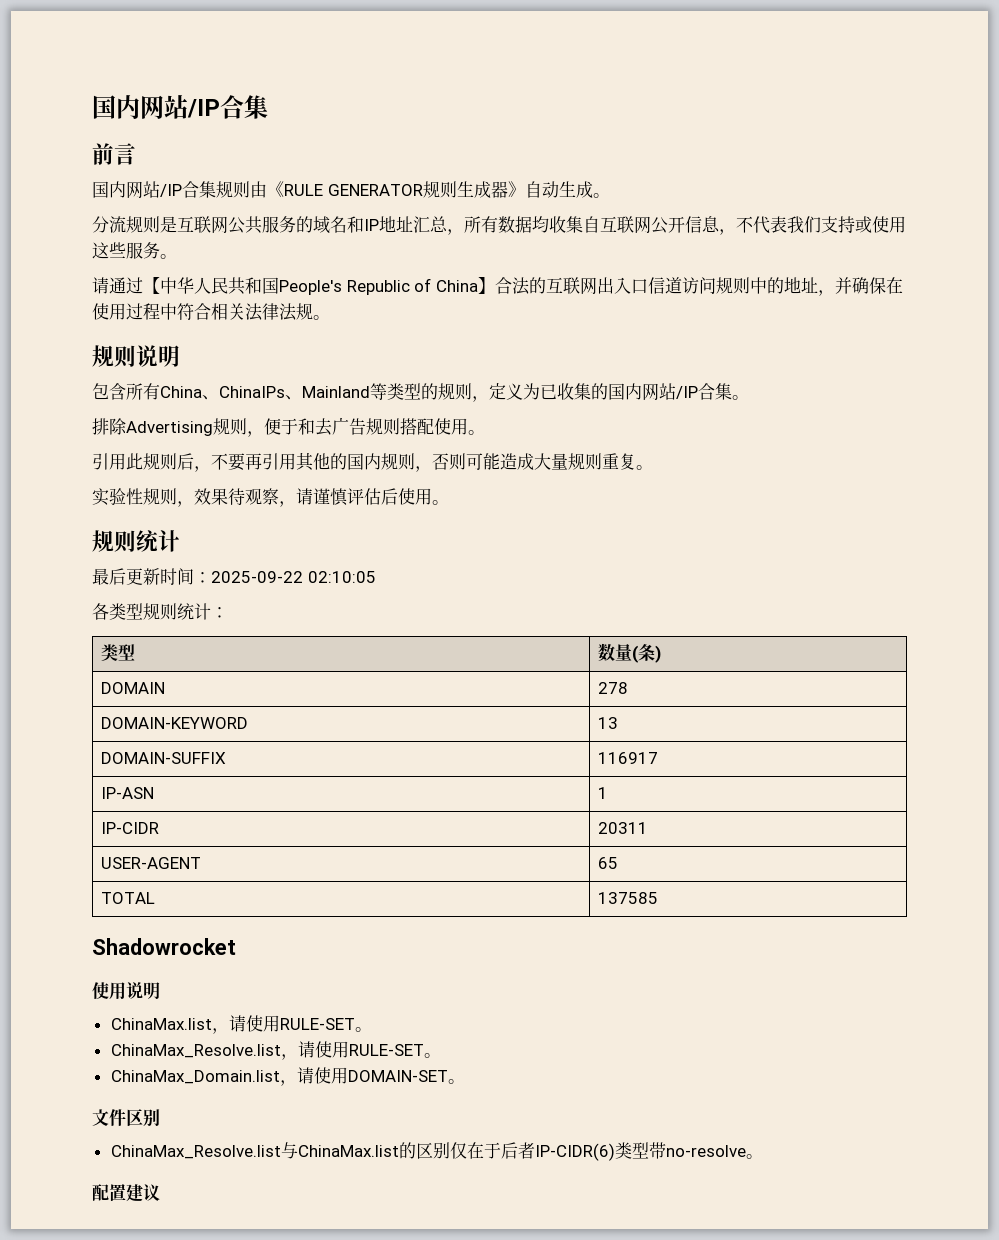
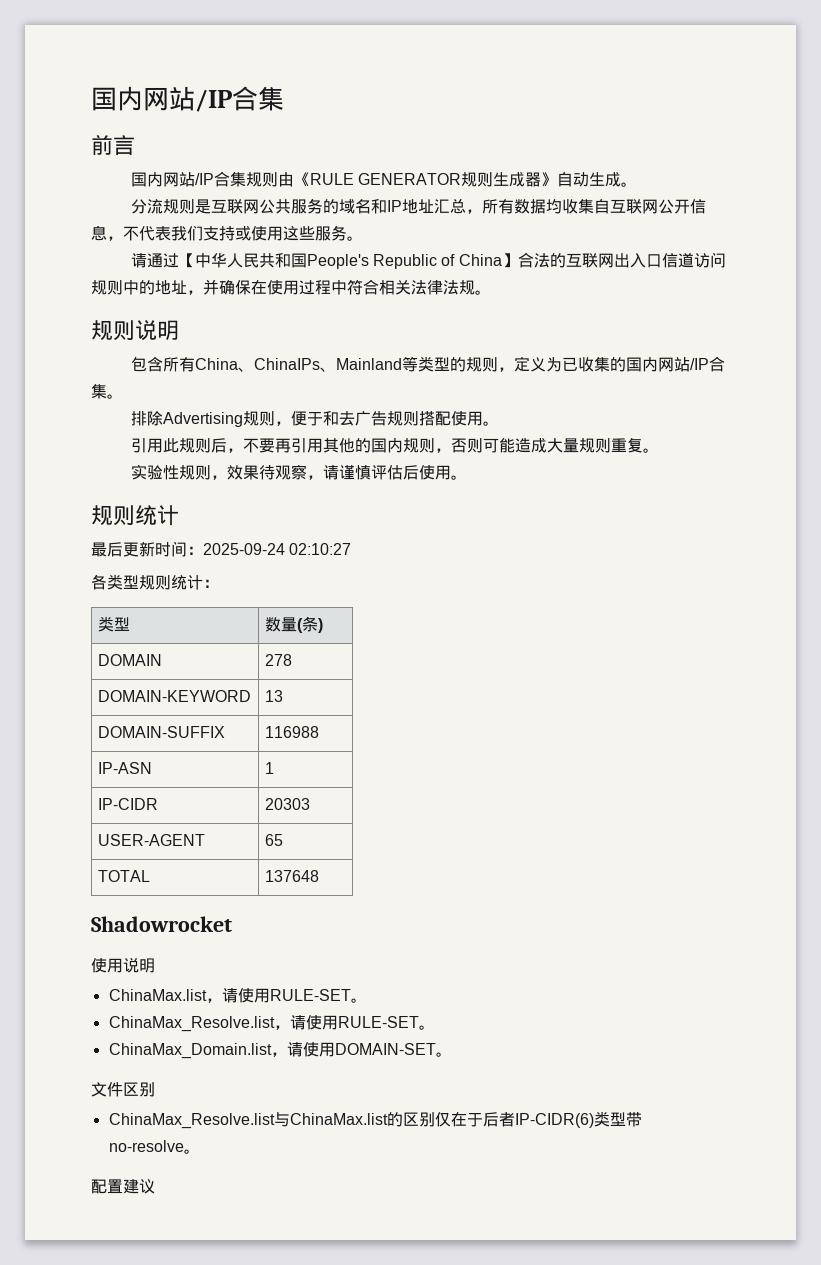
[211,571,376,583] 2025-09-22 02:10:05 -> [203,543,352,555] 2025-09-24 02:10:27
[597,752,658,764] 116917 -> [264,726,319,738] 116988
[597,822,648,834] 20311 -> [264,798,310,810] 20303
[597,892,658,904] 137585 -> [264,870,319,882] 137648

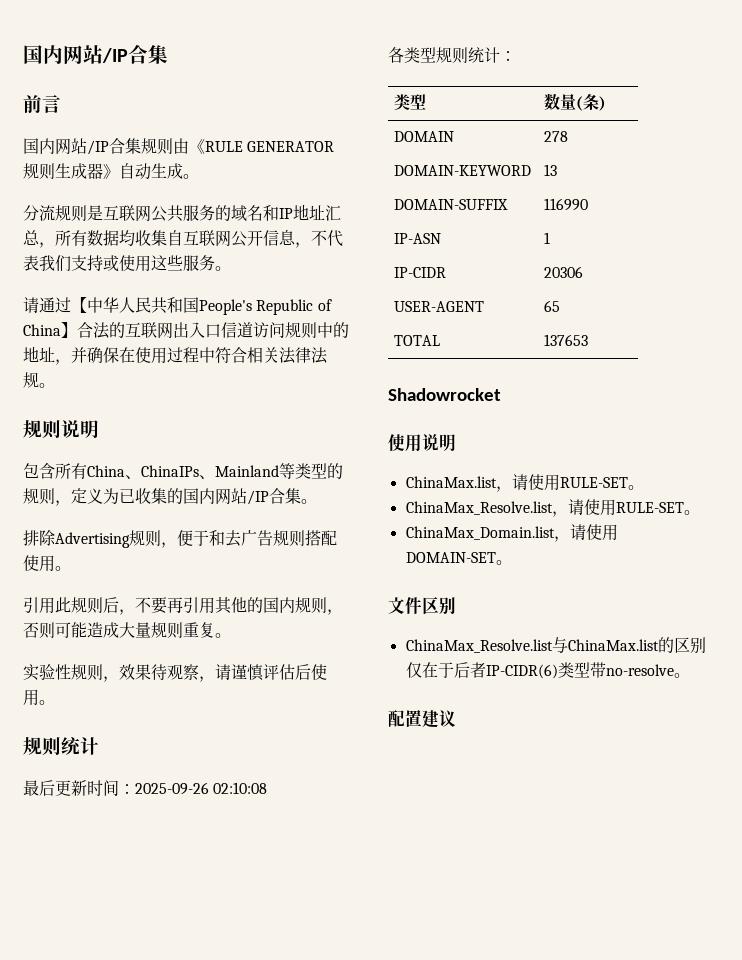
[203,543,352,555] 2025-09-24 02:10:27 -> [135,782,268,795] 2025-09-26 02:10:08
[264,726,319,738] 116988 -> [544,198,589,211] 116990
[264,798,310,810] 20303 -> [544,266,584,278] 20306
[264,870,319,882] 137648 -> [544,334,589,346] 137653

